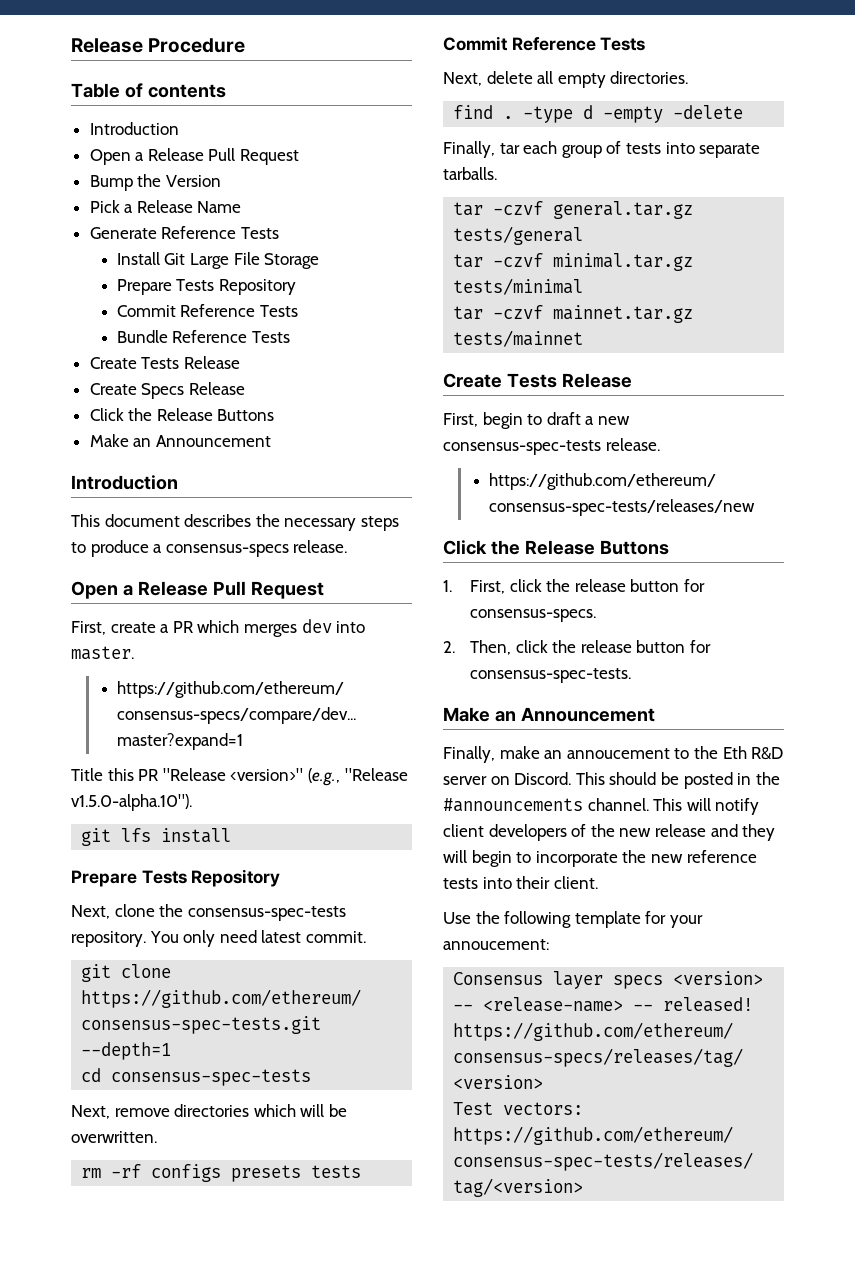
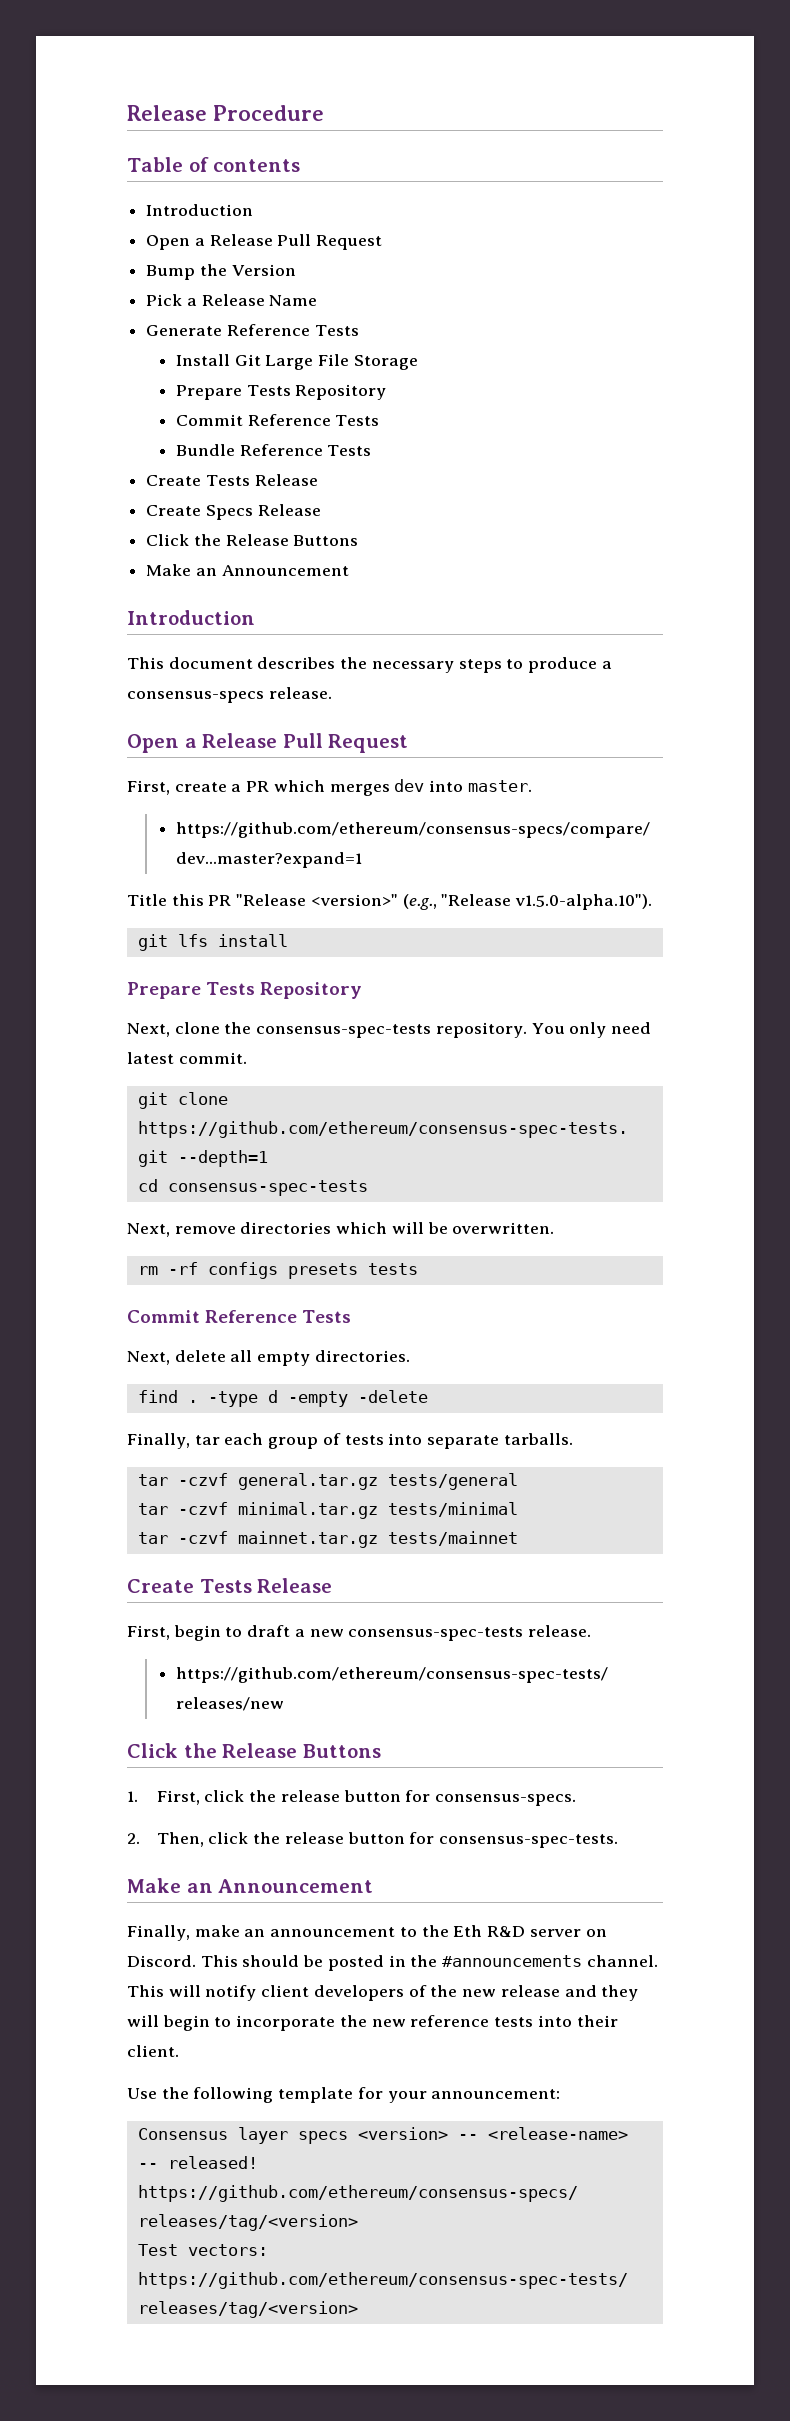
[566,748,670,759] annoucement -> [270,1927,396,1937] announcement
[443,939,549,950] annoucement: -> [431,2089,561,2099] announcement:

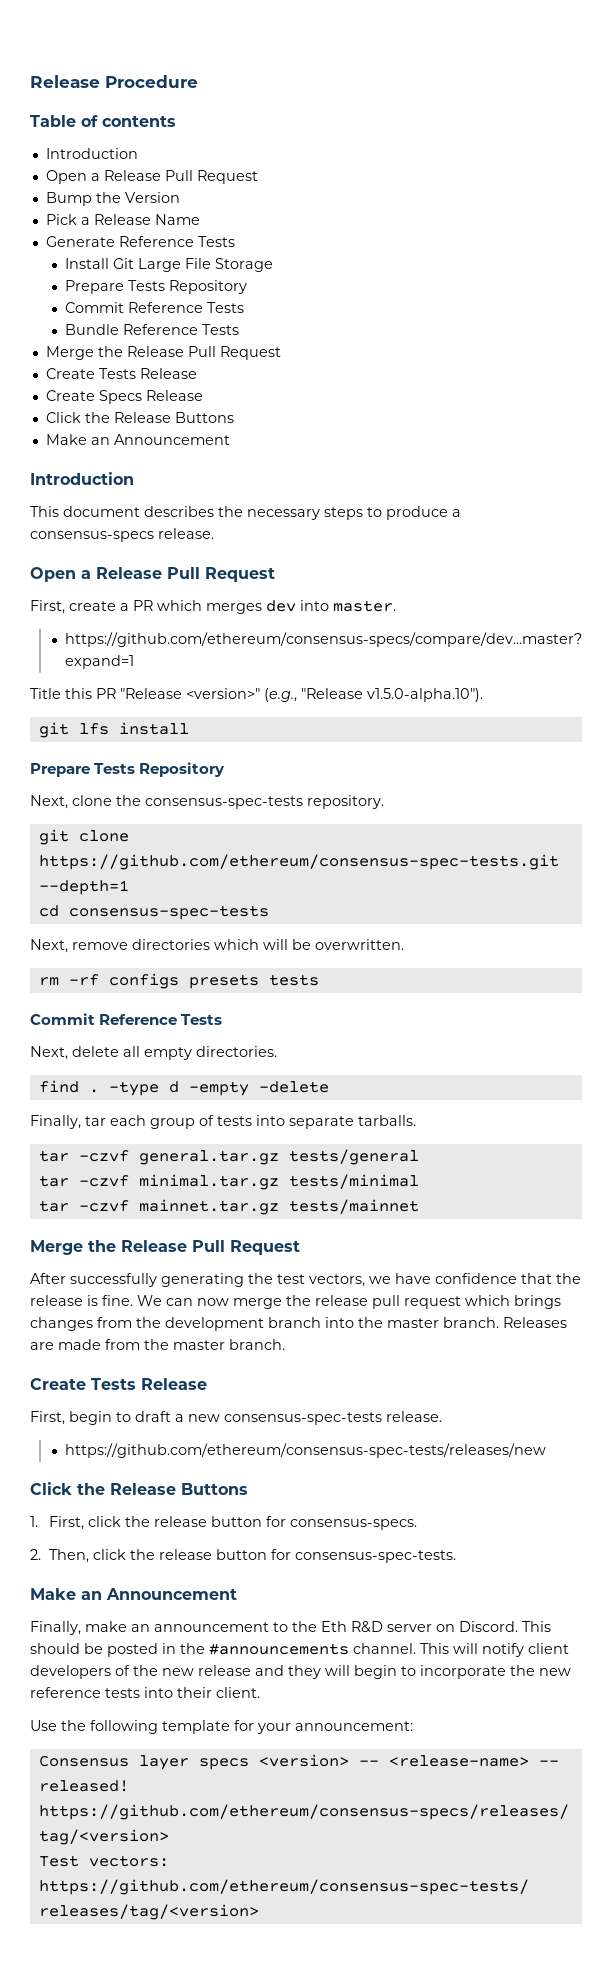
(372, 450) none -> [45,346,281,360] // Merge the Release Pull Request
[531,1022,652,1038] [127,1052,247,1064] You only need latest commit. -> (384, 802) none
(518, 1538) none -> [30,1240,300,1255] [30,1273,581,1287] [30,1295,561,1309] [30,1317,567,1331] [30,1339,285,1350] // Merge the Release Pull Request // After successfully generating the test vectors, we have confidence that the release is fine. We can now merge the release pull request which brings changes from the development branch into the master branch. Releases are made from the master branch.

